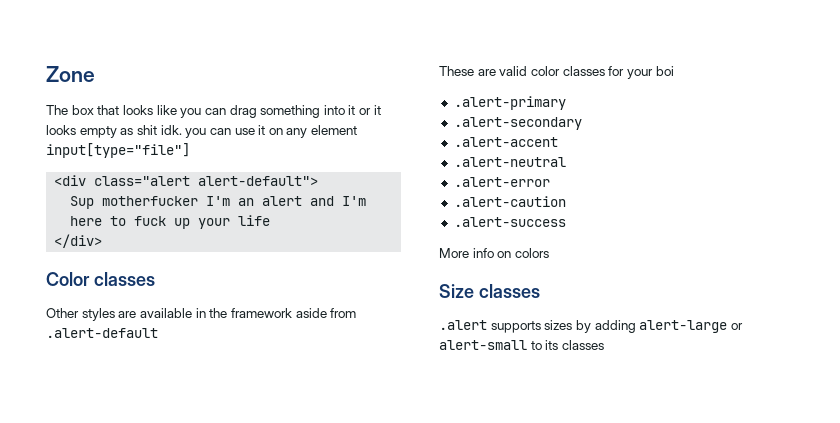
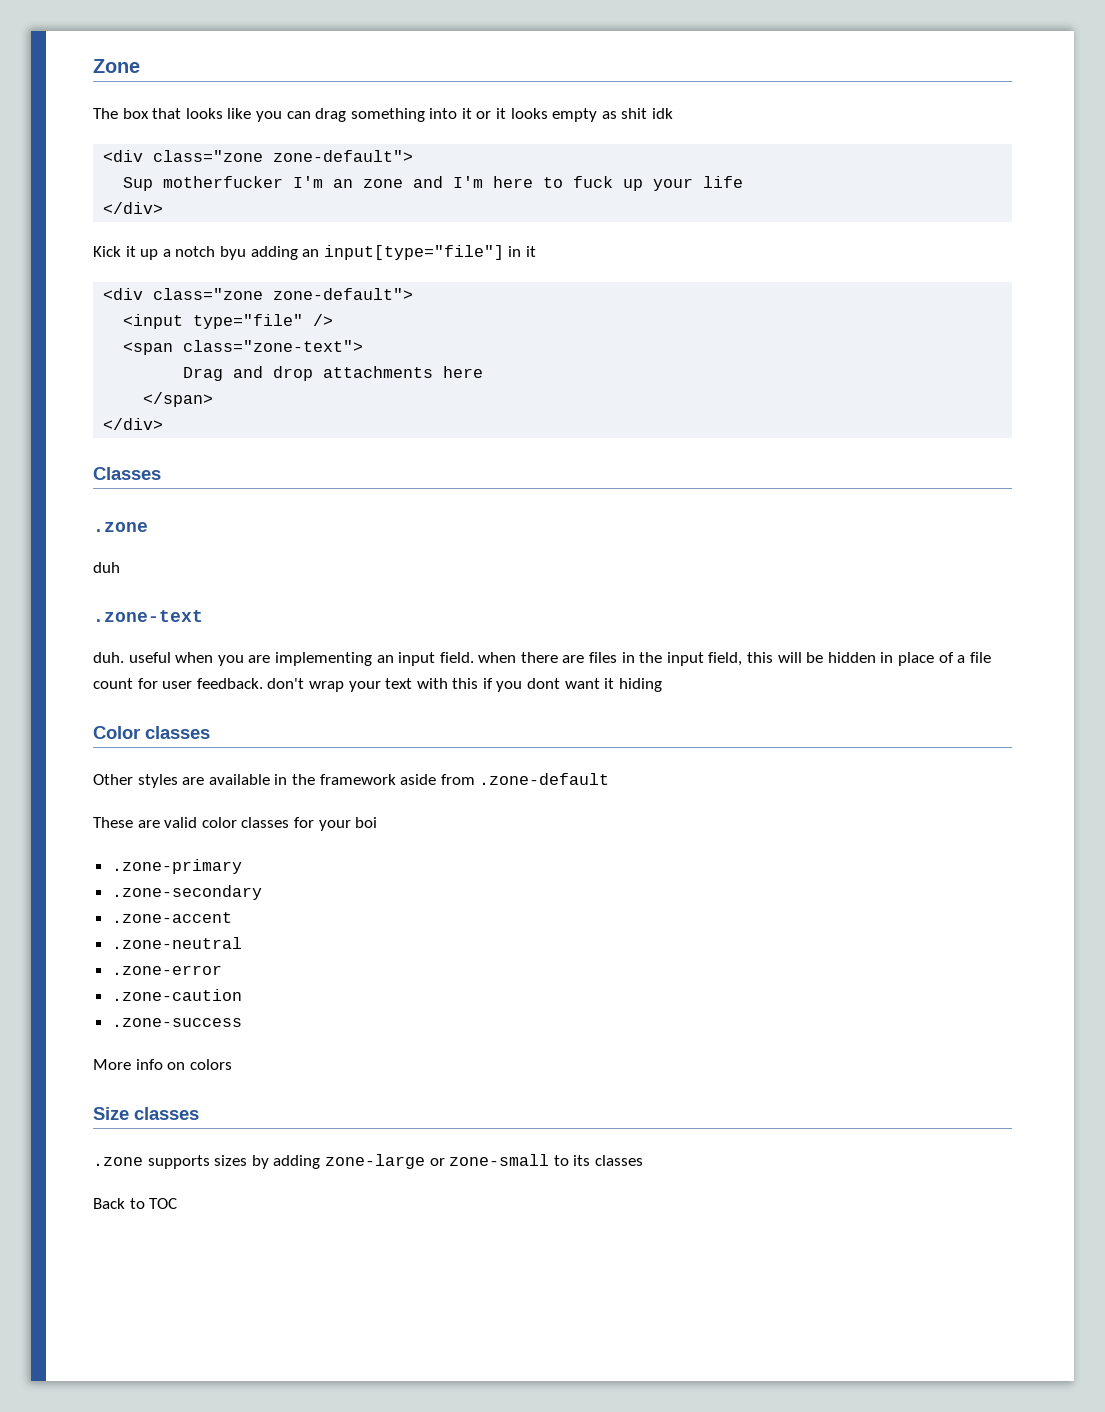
[160,125,358,138] [46,143,190,158] [54,175,319,186] idk. you can use it on any element input[type="file"] // <div class="alert alert-default"> -> [652,108,674,119] [103,150,414,162] idk // <div class="zone zone-default">
[262,196,303,206] alert -> [363,179,404,188] zone
(103, 241) none -> [93,245,536,260] [103,288,414,300] [123,314,334,329] [123,340,364,355] [183,366,484,381] [143,392,214,407] [103,418,164,430] [93,467,161,480] [93,522,148,532] [93,562,120,573] [93,610,203,622] [93,652,991,666] [93,678,662,692] // Kick it up a notch byu adding an input[type="file"] in it // <div class="zone zone-default"> // <input type="file" /> // <span class="zone-text"> // Drag and drop attachments here // </span> // </div> // Classes // .zone // duh // .zone-text // duh. useful when you are implementing an input field. when there are files in the input field, this will be hidden in place of a file count for user feedback. don't wrap your text with this if you dont want it hiding
[46,328,158,338] .alert-default -> [479,773,610,785] .zone-default
[453,96,566,110] [453,117,582,130] [453,137,558,147] [453,157,566,167] [453,177,550,187] [453,196,566,207] [453,217,566,227] .alert-primary // .alert-secondary // .alert-accent // .alert-neutral // .alert-error // .alert-caution // .alert-success -> [111,859,242,874] [111,885,262,900] [111,912,232,923] [111,937,242,949] [111,965,222,975] [111,989,242,1001] [111,1018,242,1027] .zone-primary // .zone-secondary // .zone-accent // .zone-neutral // .zone-error // .zone-caution // .zone-success
[439,320,487,330] .alert -> [93,1157,143,1166] .zone
[639,320,743,333] [439,340,527,350] alert-large or alert-small -> [324,1154,550,1169] zone-large or zone-small
(604, 345) none -> [93,1198,178,1209] // Back to TOC

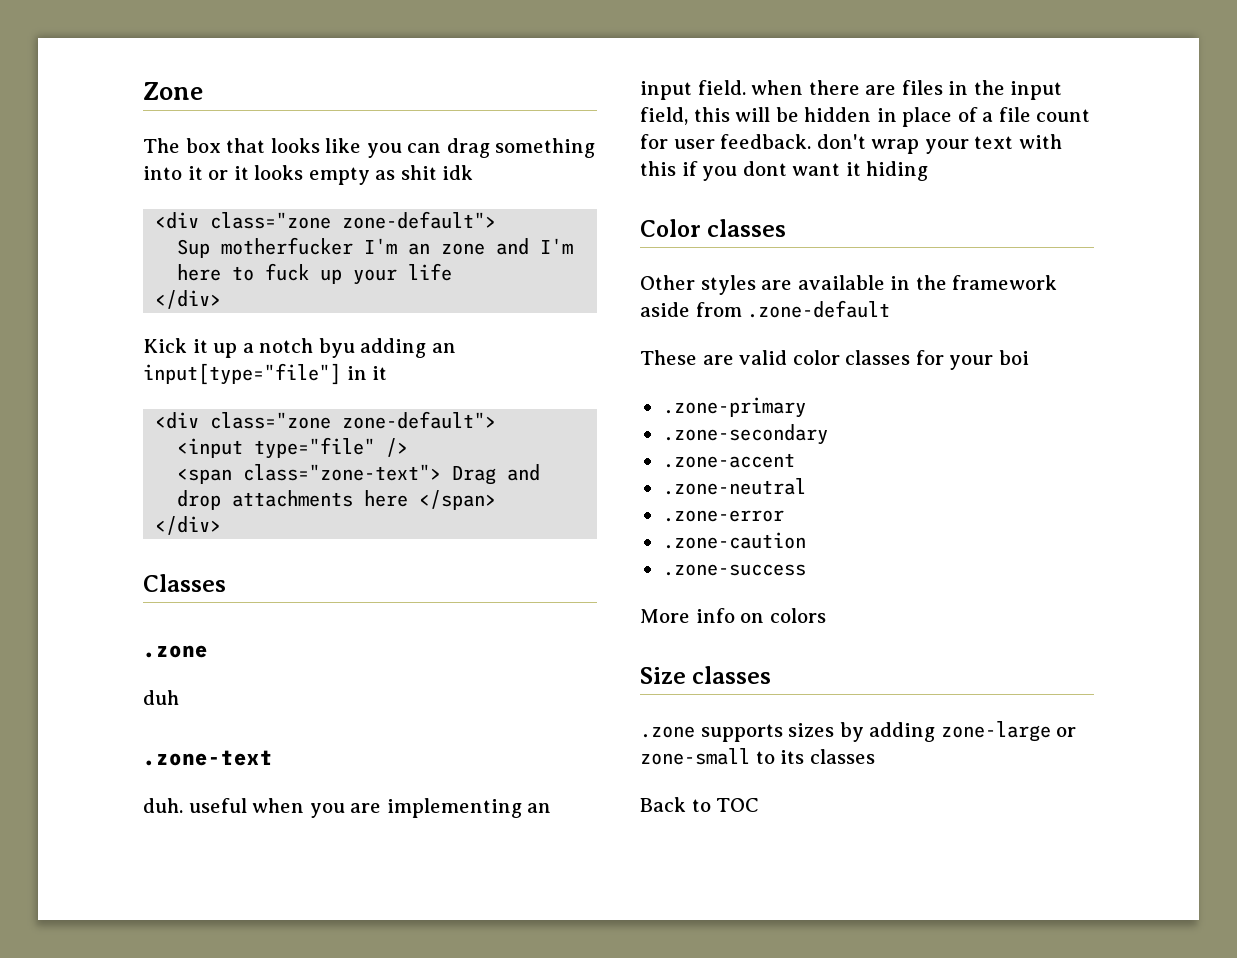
(364, 346) // -> (442, 472) none
(484, 372) // -> (409, 498) none

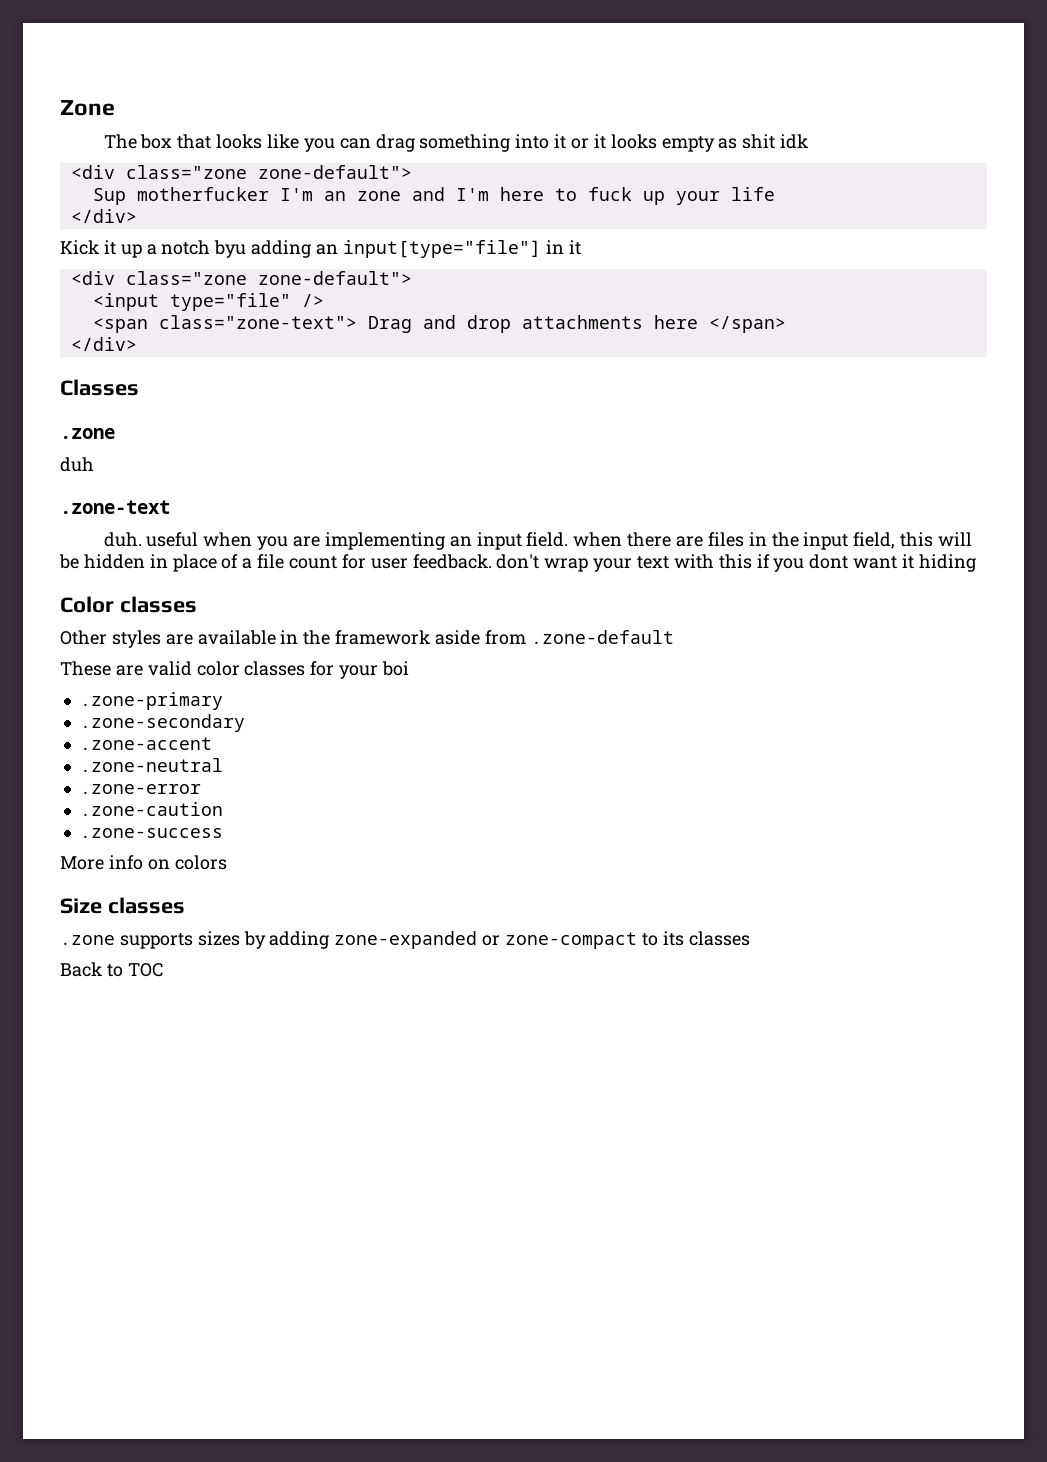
[940,721,1077,742] [640,748,750,765] zone-large or zone-small -> [334,931,638,949] zone-expanded or zone-compact

